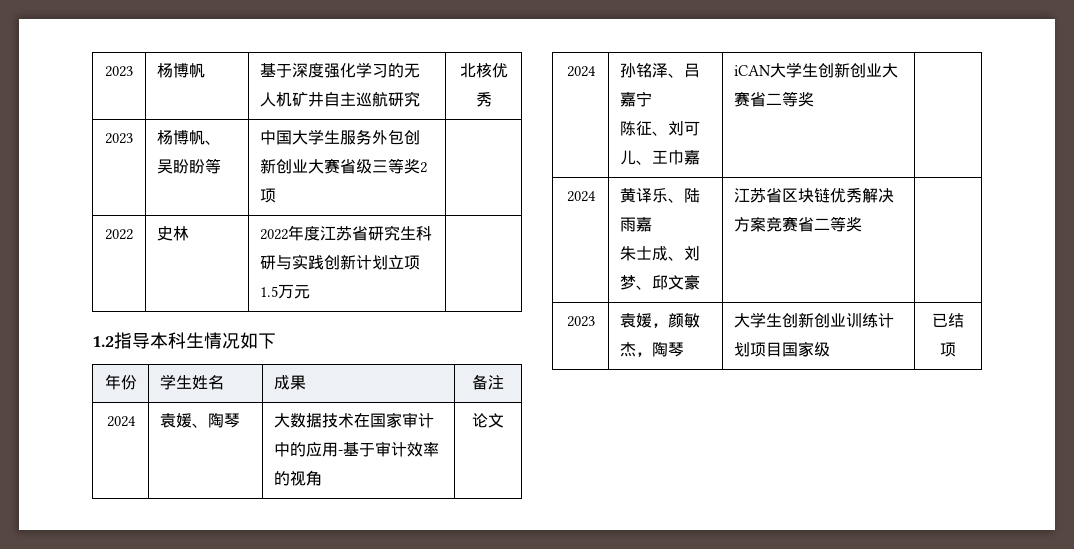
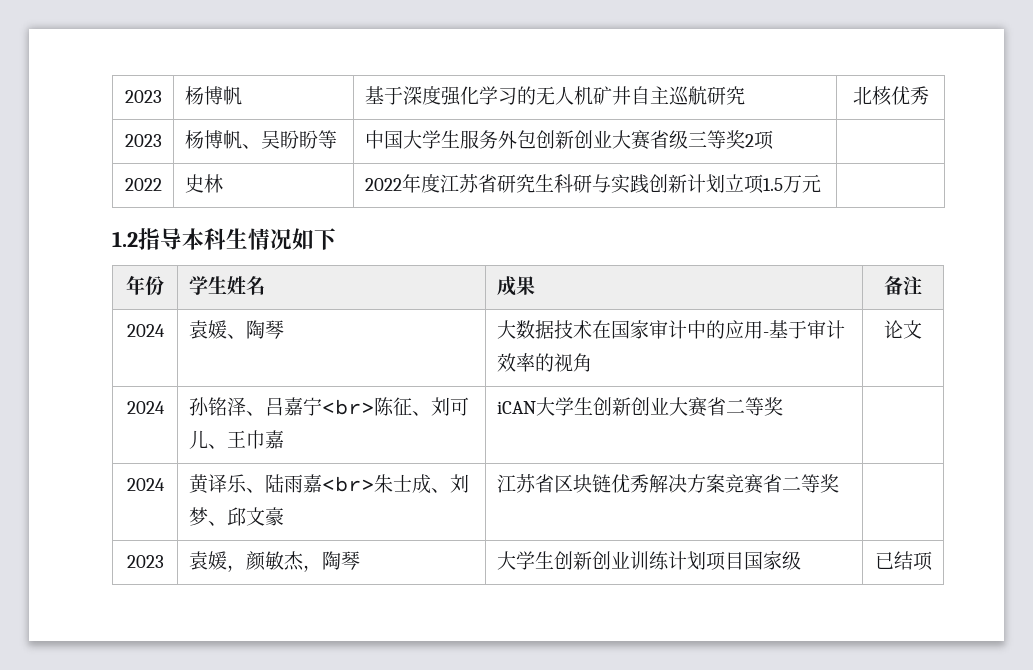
(653, 99) // -> [321,399,374,415] <br>
(653, 224) // -> [321,476,374,492] <br>

